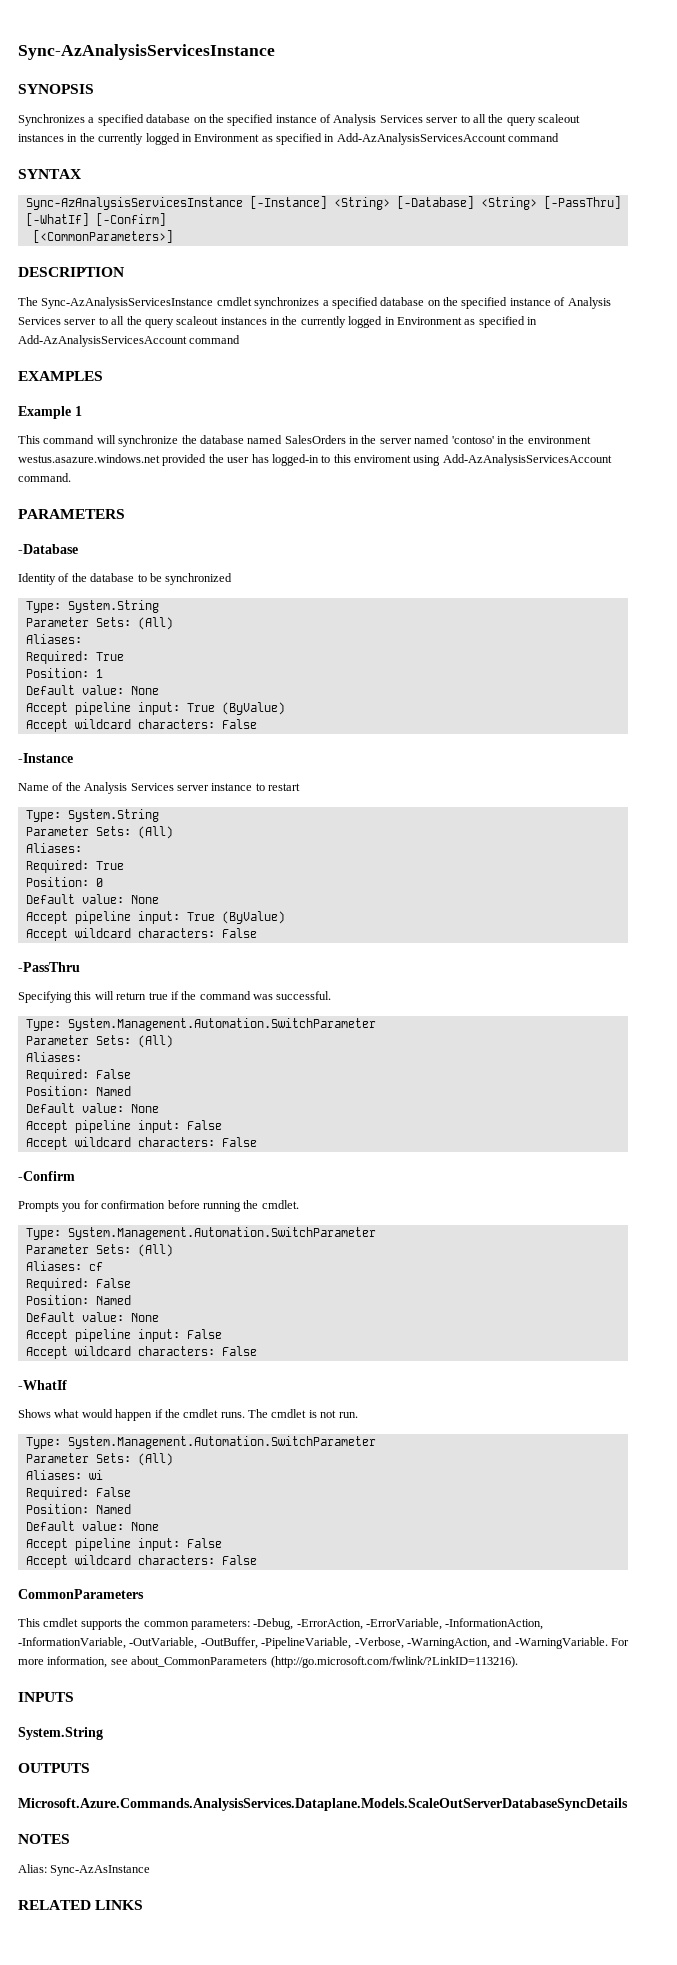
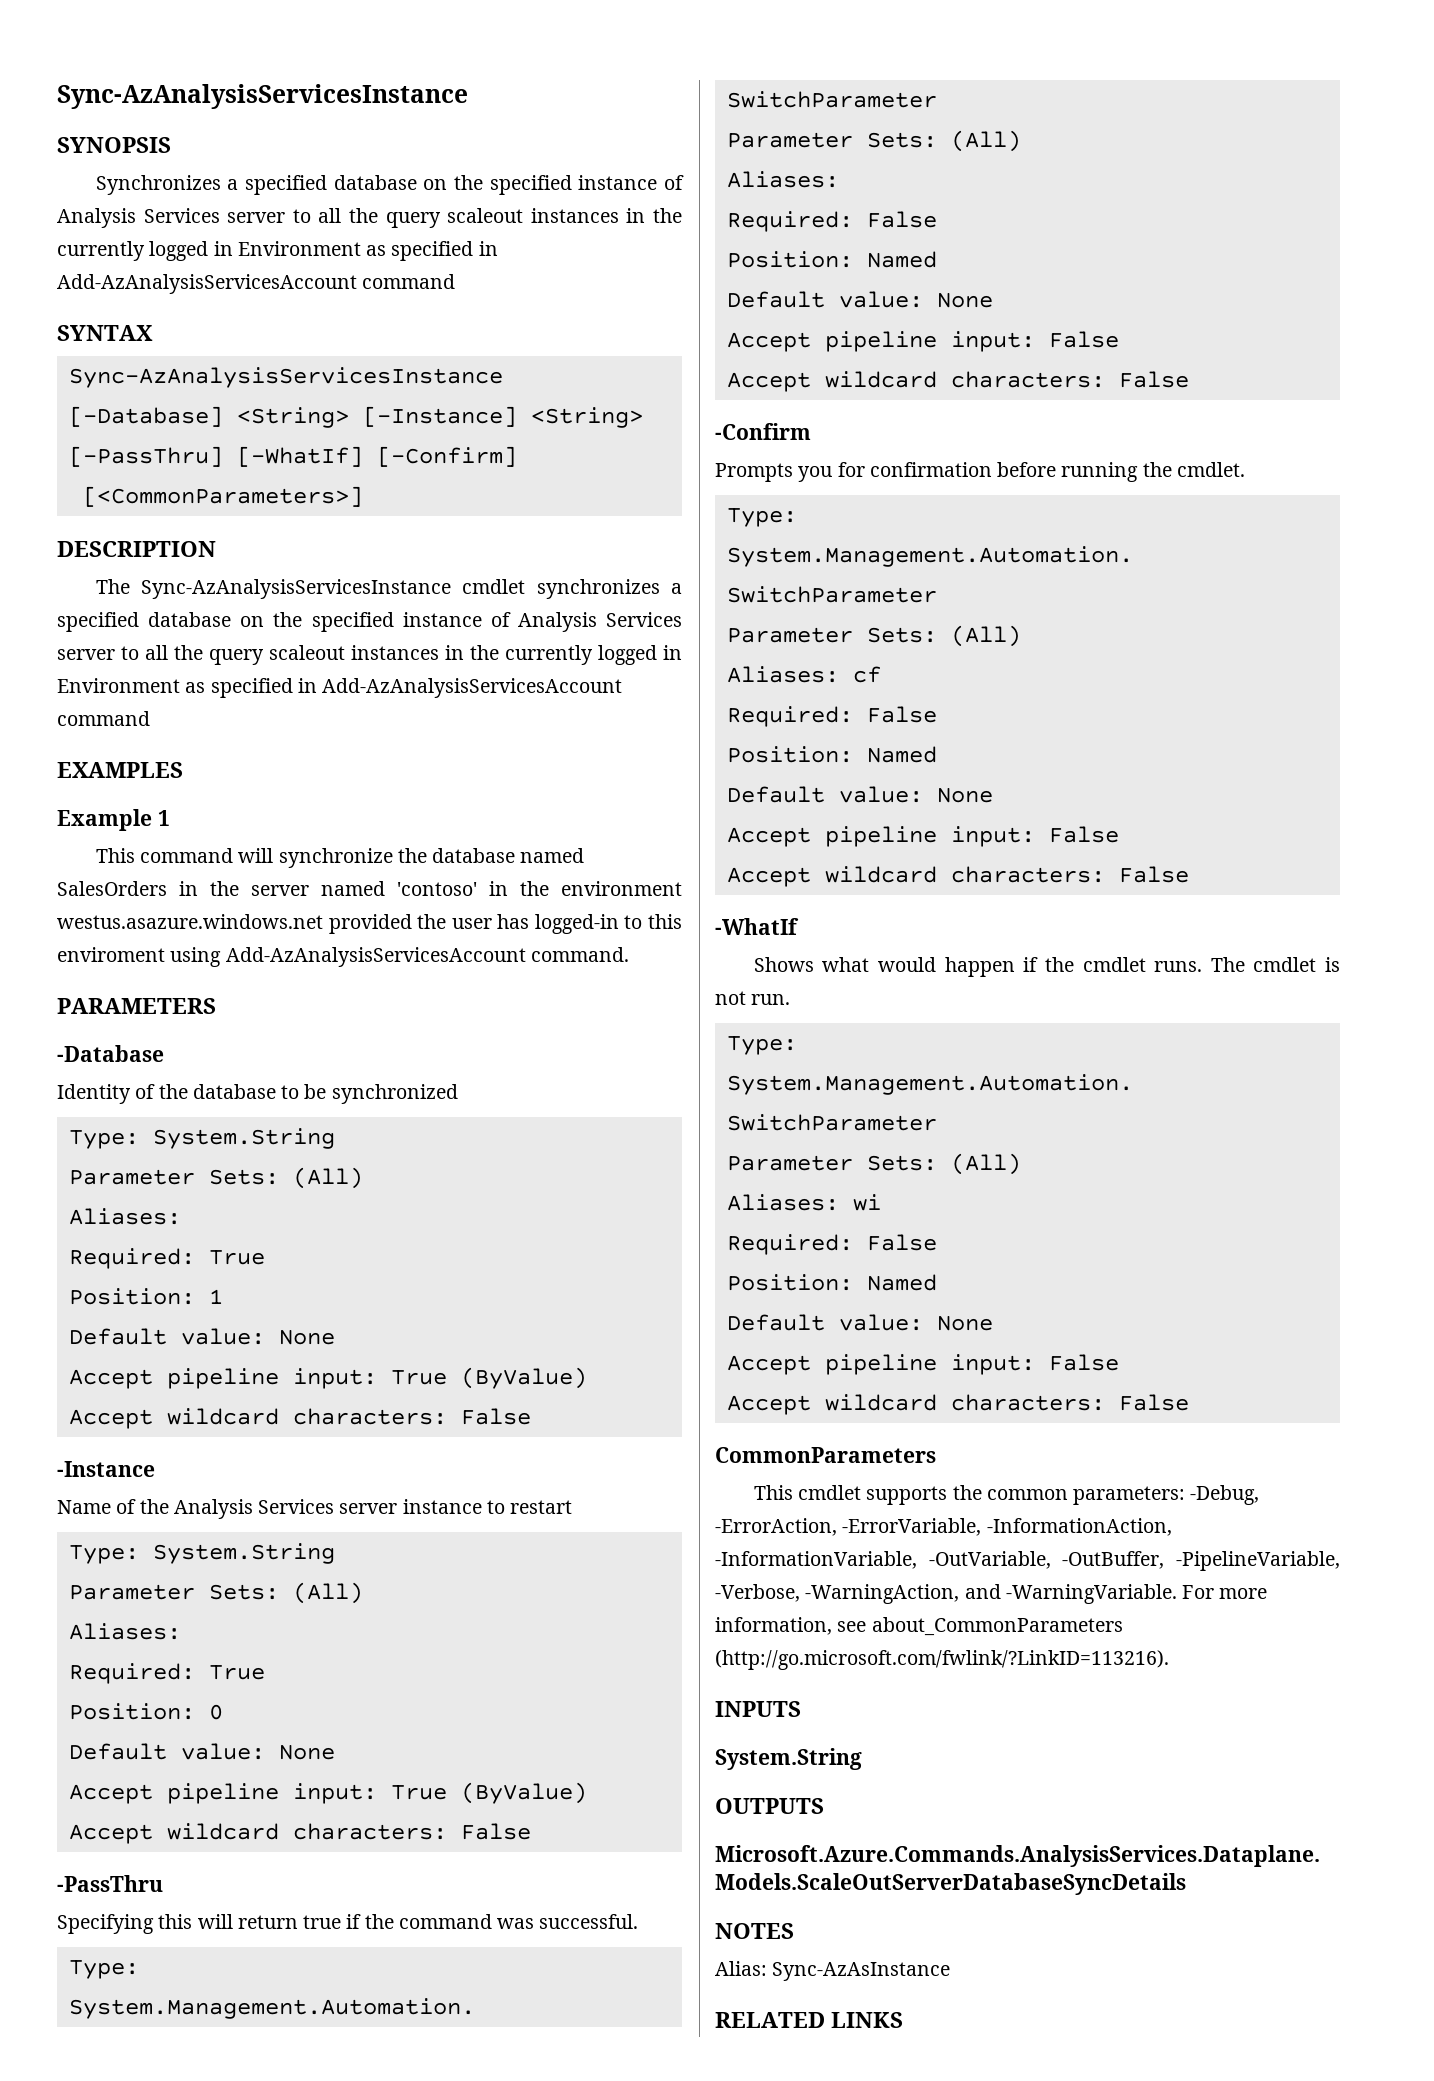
[249,196,474,210] [-Instance] <String> [-Database] -> [68,406,517,428] [-Database] <String> [-Instance]

